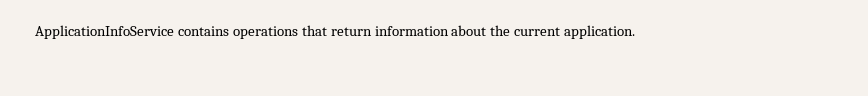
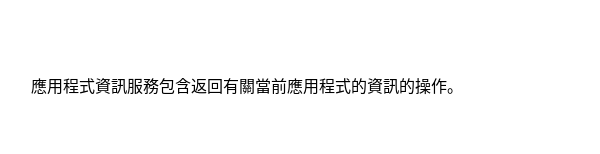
[35,25,636,39] ApplicationInfoService contains operations that return information about the current application. -> [31,78,463,95] 應用程式資訊服務包含返回有關當前應用程式的資訊的操作。

